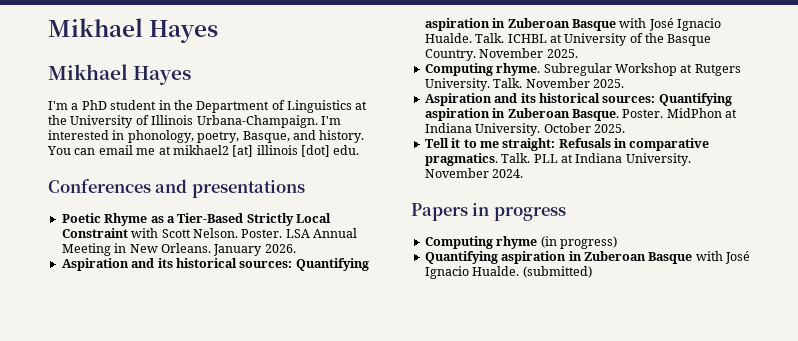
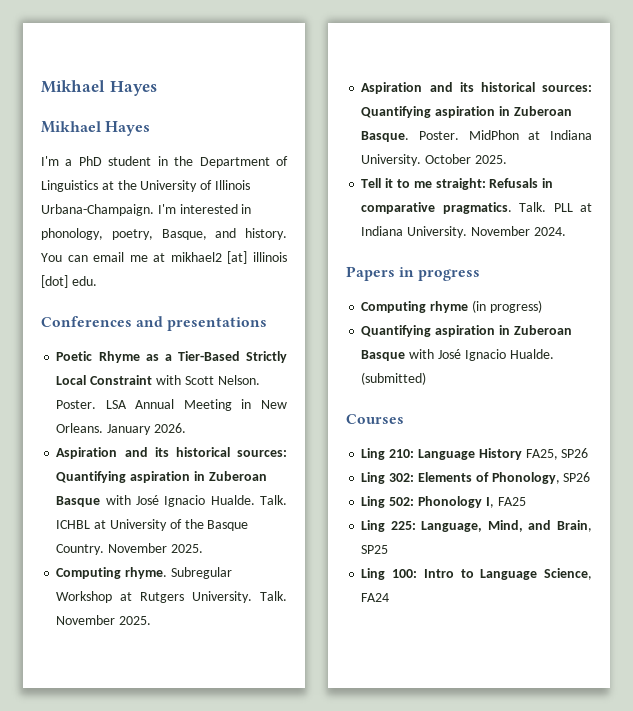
(592, 272) none -> [346,414,404,424] [361,448,589,460] [361,472,591,484] [361,496,526,508] [361,520,592,532] [361,545,389,554] [361,568,592,580] [361,593,390,602] // Courses // Ling 210: Language History FA25, SP26 // Ling 302: Elements of Phonology, SP26 // Ling 502: Phonology I, FA25 // Ling 225: Language, Mind, and Brain, SP25 // Ling 100: Intro to Language Science, FA24

